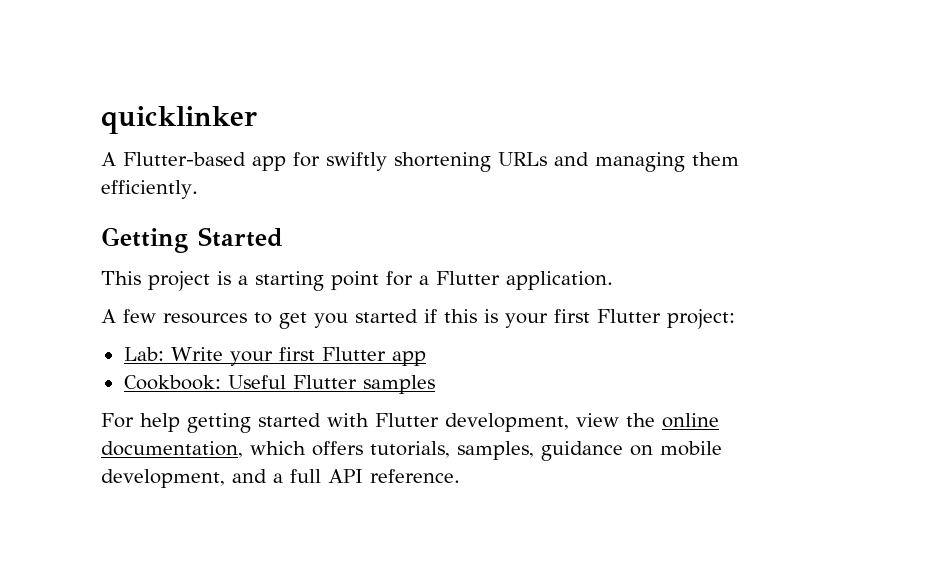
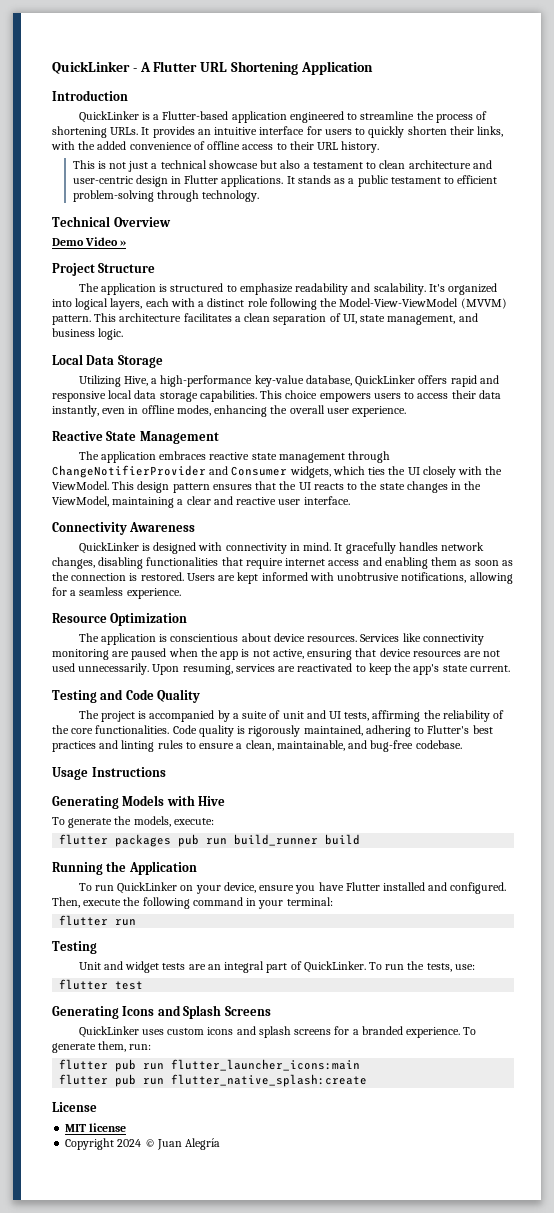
[101,106,257,134] [101,152,739,172] [101,180,198,199] [101,227,283,253] [101,271,613,291] [101,309,735,329] [123,347,426,366] [123,375,435,394] [101,413,719,433] [101,441,722,461] [101,469,460,488] quicklinker // A Flutter-based app for swiftly shortening URLs and managing them efficiently. // Getting Started // This project is a starting point for a Flutter application. // A few resources to get you started if this is your first Flutter project: // Lab: Write your first Flutter app // Cookbook: Useful Flutter samples // For help getting started with Flutter development, view the online documentation, which offers tutorials, samples, guidance on mobile development, and a full API reference. -> [52,61,373,75] [52,90,128,101] [78,111,488,123] [52,126,504,138] [51,141,380,153] [72,160,492,172] [72,175,498,187] [72,190,260,202] [52,216,171,227] [52,237,127,246] [52,263,156,276] [78,283,498,295] [52,298,507,310] [52,313,478,325] [52,328,124,340] [52,354,163,368] [78,375,499,387] [52,390,501,402] [52,405,407,417] [52,431,219,444] [78,451,391,463] [52,465,503,478] [52,481,482,493] [52,496,350,508] [52,522,196,535] [78,542,485,554] [52,557,513,569] [52,572,513,584] [52,587,181,599] [52,613,188,626] [78,633,484,645] [52,648,501,660] [52,663,510,675] [52,689,201,703] [78,710,505,722] [52,725,493,737] [52,740,462,752] [52,767,166,780] [52,795,226,809] [52,816,214,828] [59,834,361,847] [52,861,197,875] [78,882,507,894] [52,897,333,909] [59,915,137,926] [52,941,97,954] [78,961,475,973] [59,979,144,990] [52,1005,271,1019] [78,1026,477,1038] [52,1041,152,1053] [59,1059,361,1072] [59,1074,368,1087] [52,1102,97,1112] [65,1123,127,1132] [65,1138,221,1150] QuickLinker - A Flutter URL Shortening Application // Introduction // QuickLinker is a Flutter-based application engineered to streamline the process of shortening URLs. It provides an intuitive interface for users to quickly shorten their links, with the added convenience of offline access to their URL history. // This is not just a technical showcase but also a testament to clean architecture and user-centric design in Flutter applications. It stands as a public testament to efficient problem-solving through technology. // Technical Overview // Demo Video » // Project Structure // The application is structured to emphasize readability and scalability. It's organized into logical layers, each with a distinct role following the Model-View-ViewModel (MVVM) pattern. This architecture facilitates a clean separation of UI, state management, and business logic. // Local Data Storage // Utilizing Hive, a high-performance key-value database, QuickLinker offers rapid and responsive local data storage capabilities. This choice empowers users to access their data instantly, even in offline modes, enhancing the overall user experience. // Reactive State Management // The application embraces reactive state management through ChangeNotifierProvider and Consumer widgets, which ties the UI closely with the ViewModel. This design pattern ensures that the UI reacts to the state changes in the ViewModel, maintaining a clear and reactive user interface. // Connectivity Awareness // QuickLinker is designed with connectivity in mind. It gracefully handles network changes, disabling functionalities that require internet access and enabling them as soon as the connection is restored. Users are kept informed with unobtrusive notifications, allowing for a seamless experience. // Resource Optimization // The application is conscientious about device resources. Services like connectivity monitoring are paused when the app is not active, ensuring that device resources are not used unnecessarily. Upon resuming, services are reactivated to keep the app's state current. // Testing and Code Quality // The project is accompanied by a suite of unit and UI tests, affirming the reliability of the core functionalities. Code quality is rigorously maintained, adhering to Flutter's best practices and linting rules to ensure a clean, maintainable, and bug-free codebase. // Usage Instructions // Generating Models with Hive // To generate the models, execute: // flutter packages pub run build_runner build // Running the Application // To run QuickLinker on your device, ensure you have Flutter installed and configured. Then, execute the following command in your terminal: // flutter run // Testing // Unit and widget tests are an integral part of QuickLinker. To run the tests, use: // flutter test // Generating Icons and Splash Screens // QuickLinker uses custom icons and splash screens for a branded experience. To generate them, run: // flutter pub run flutter_launcher_icons:main // flutter pub run flutter_native_splash:create // License // MIT license // Copyright 2024 © Juan Alegría

